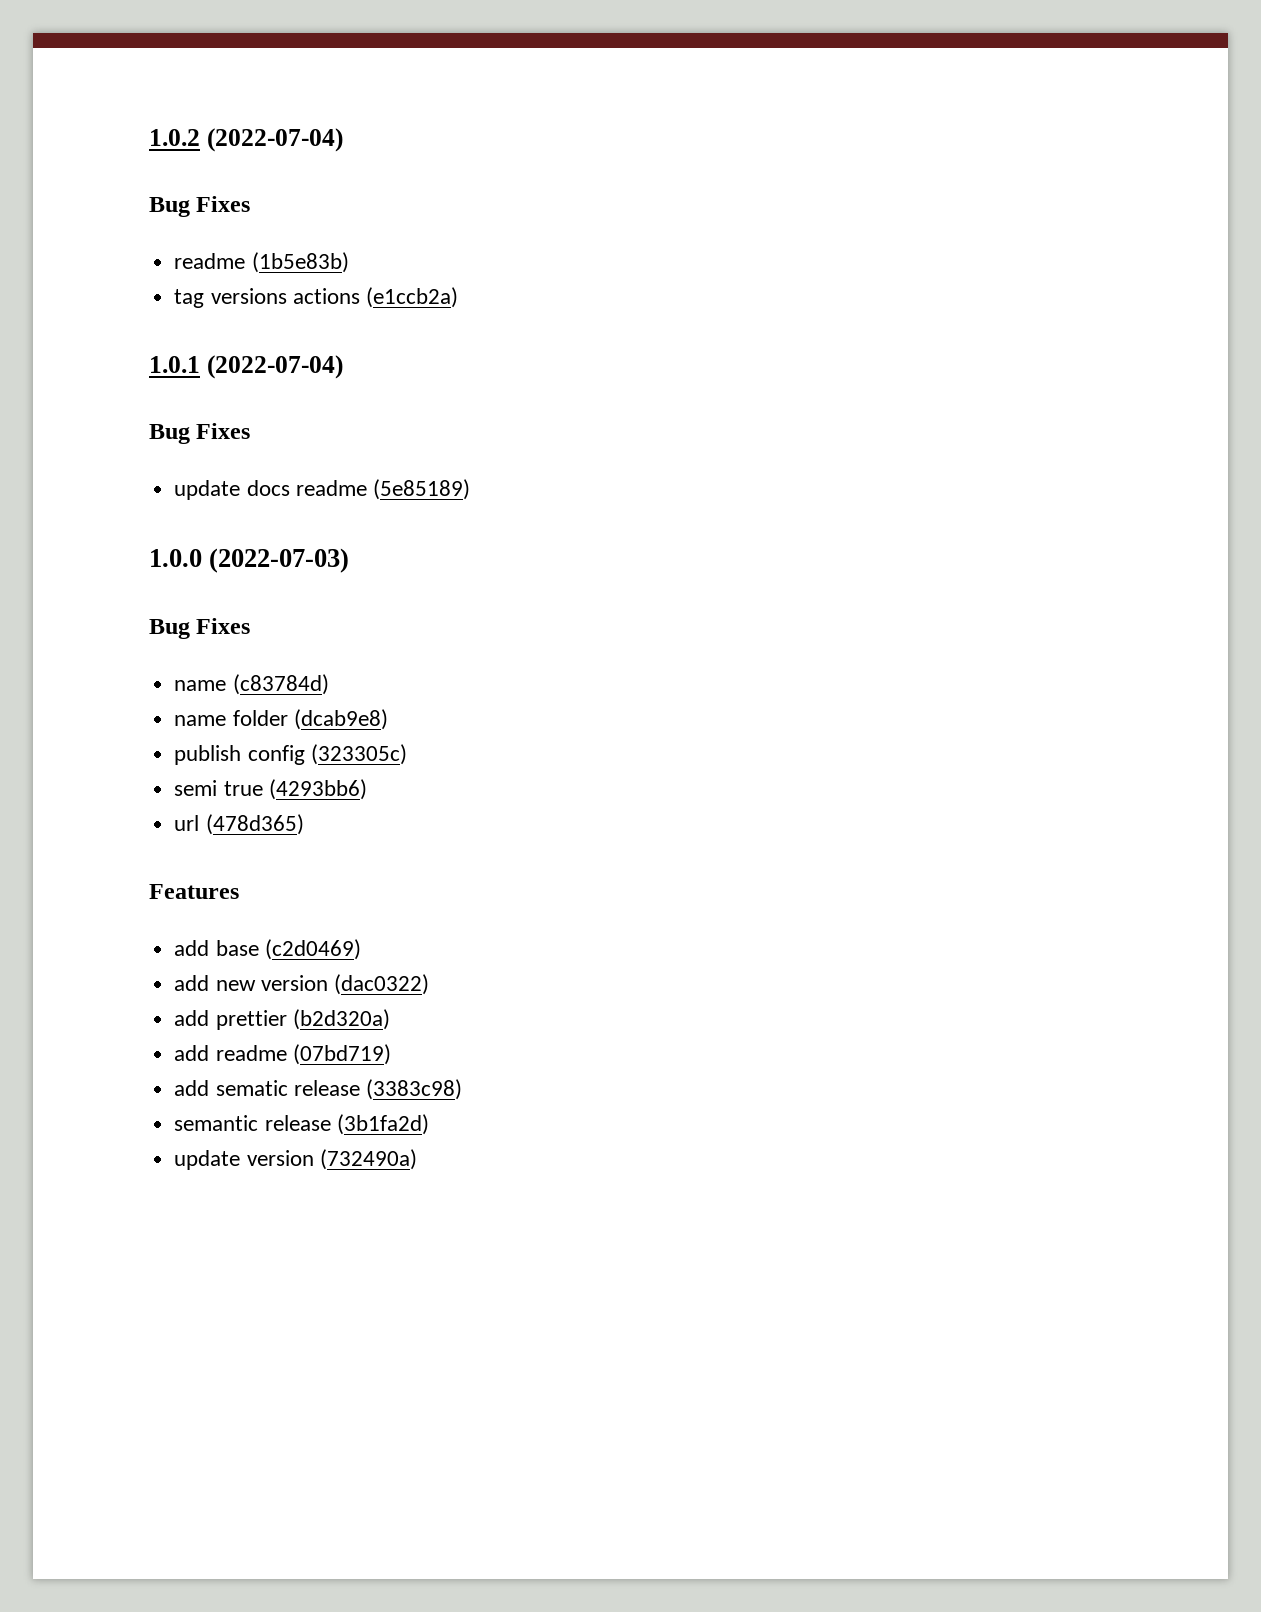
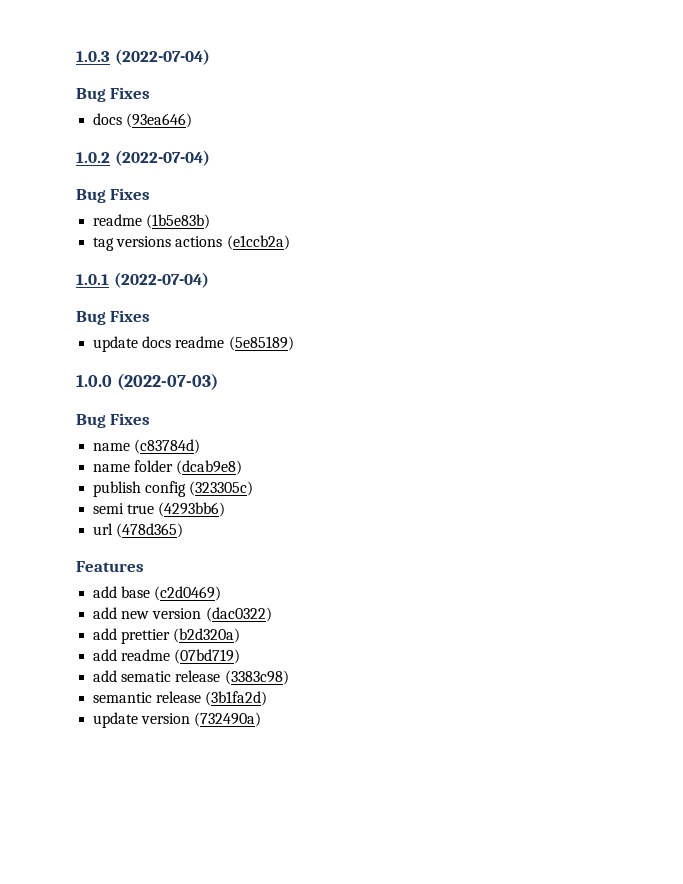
(149, 137) none -> [76,49,210,65] [76,87,151,102] [93,113,193,128] 1.0.3 (2022-07-04) // Bug Fixes // docs (93ea646) //

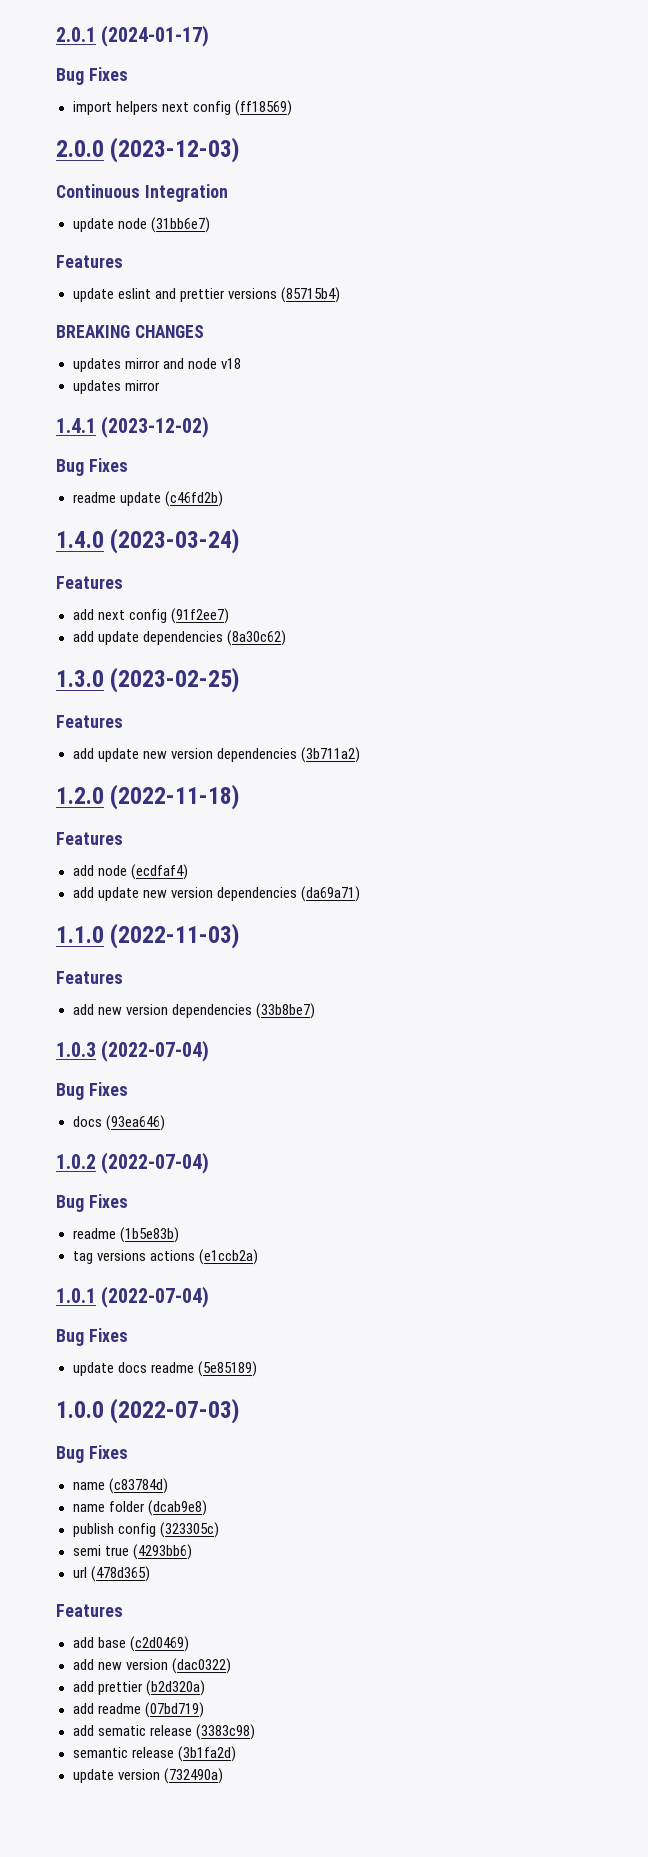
(76, 56) none -> [56,25,210,47] [56,67,128,85] [72,100,292,116] [56,137,240,163] [56,184,228,202] [72,217,210,233] [56,255,123,268] [72,287,340,303] [56,325,204,338] [72,358,241,372] [72,380,160,394] [56,416,210,438] [56,458,128,476] [72,491,223,507] [56,528,240,554] [56,576,123,589] [72,608,229,624] [72,630,286,646] [56,667,240,693] [56,715,123,728] [72,747,360,763] [56,784,240,810] [56,832,123,845] [72,864,188,880] [72,886,360,902] [56,923,240,949] [56,971,123,984] [72,1003,315,1019] 2.0.1 (2024-01-17) // Bug Fixes // import helpers next config (ff18569) // 2.0.0 (2023-12-03) // Continuous Integration // update node (31bb6e7) // Features // update eslint and prettier versions (85715b4) // BREAKING CHANGES // updates mirror and node v18 // updates mirror // 1.4.1 (2023-12-02) // Bug Fixes // readme update (c46fd2b) // 1.4.0 (2023-03-24) // Features // add next config (91f2ee7) // add update dependencies (8a30c62) // 1.3.0 (2023-02-25) // Features // add update new version dependencies (3b711a2) // 1.2.0 (2022-11-18) // Features // add node (ecdfaf4) // add update new version dependencies (da69a71) // 1.1.0 (2022-11-03) // Features // add new version dependencies (33b8be7) //

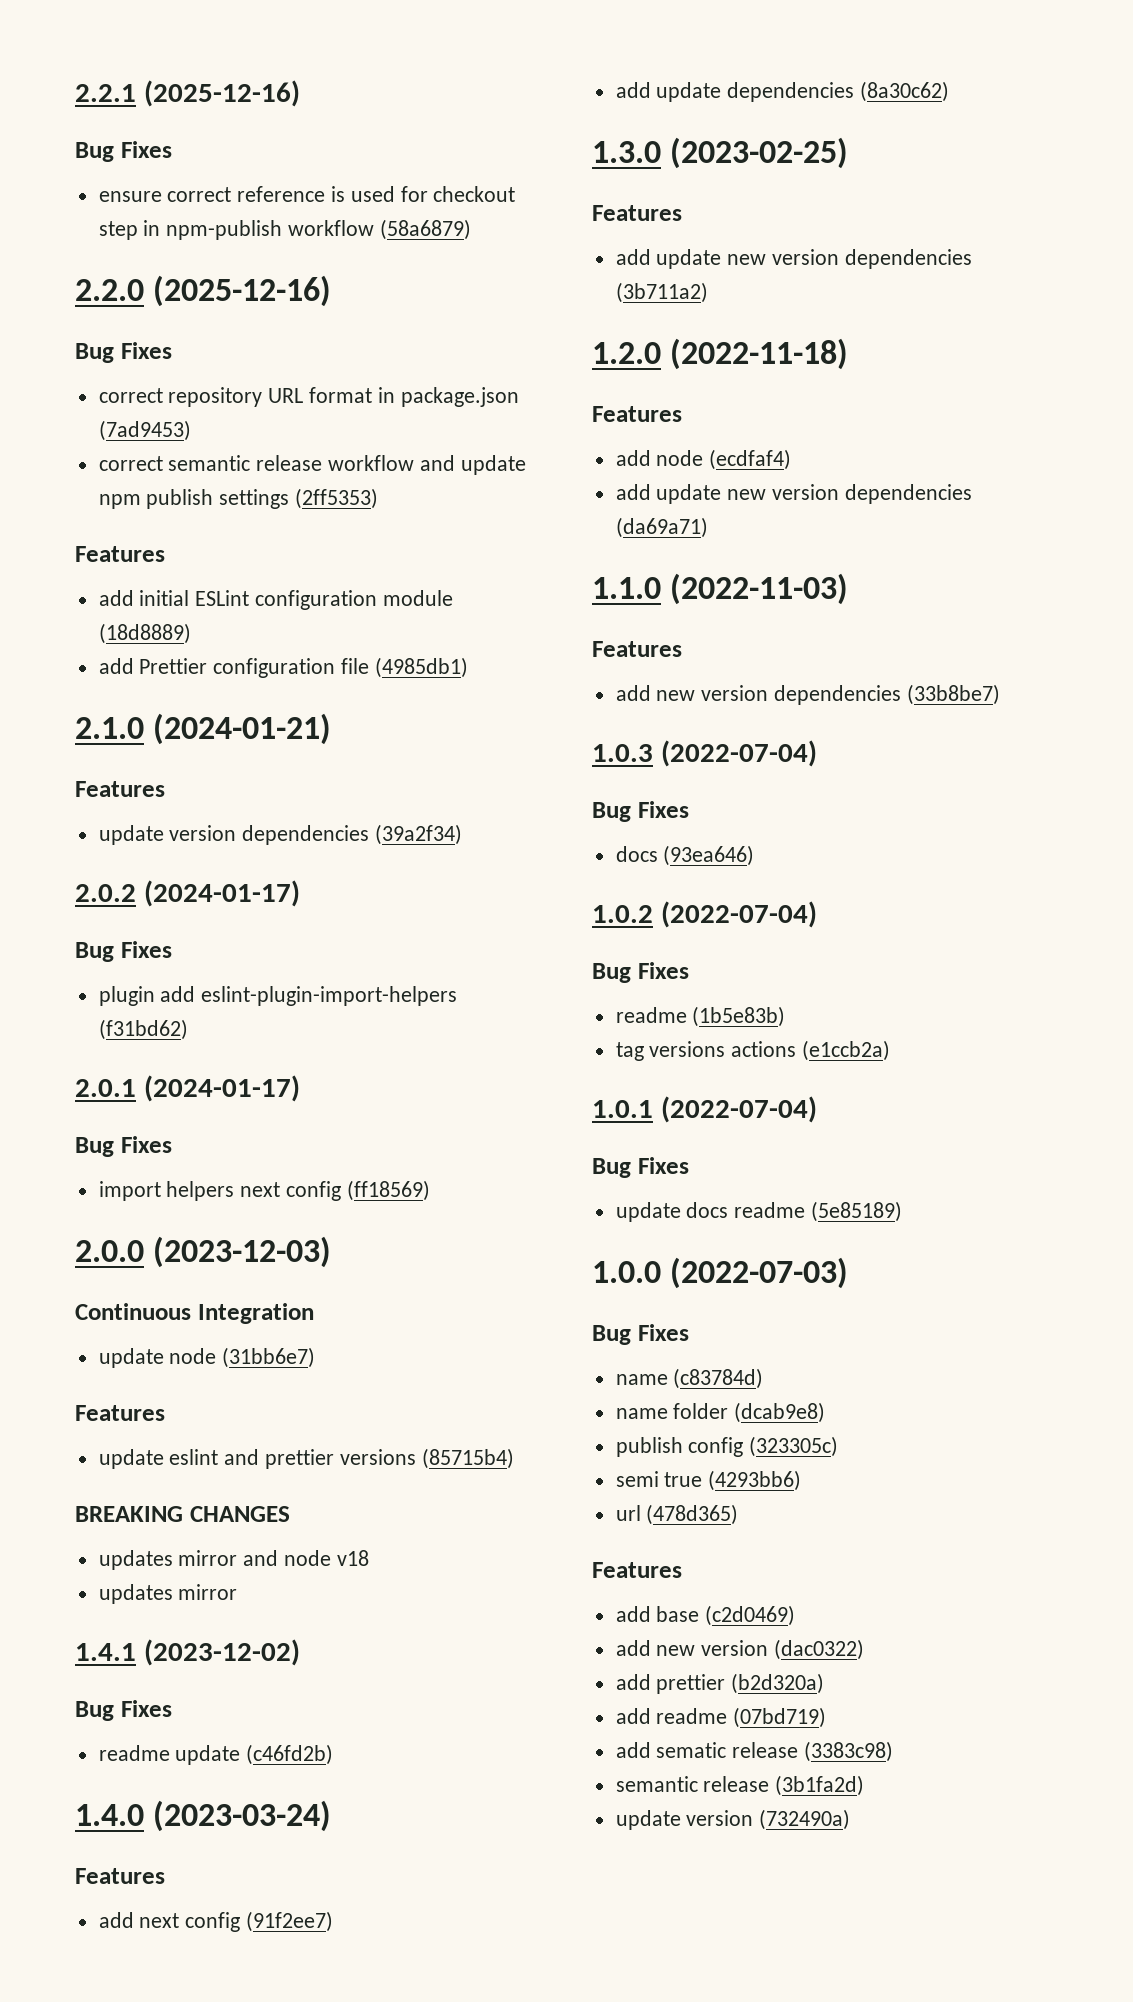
(56, 34) none -> [75,80,300,107] [75,141,172,162] [98,186,516,202] [98,219,471,240] [75,275,332,307] [75,342,172,363] [98,387,519,407] [98,420,191,441] [98,455,526,475] [98,488,379,509] [75,546,165,562] [98,590,453,610] [98,623,191,644] [98,657,468,678] [75,713,332,745] [75,781,165,797] [98,824,463,845] [75,880,300,907] [75,941,172,962] [98,986,458,1006] [98,1019,188,1040] 2.2.1 (2025-12-16) // Bug Fixes // ensure correct reference is used for checkout step in npm-publish workflow (58a6879) // 2.2.0 (2025-12-16) // Bug Fixes // correct repository URL format in package.json (7ad9453) // correct semantic release workflow and update npm publish settings (2ff5353) // Features // add initial ESLint configuration module (18d8889) // add Prettier configuration file (4985db1) // 2.1.0 (2024-01-21) // Features // update version dependencies (39a2f34) // 2.0.2 (2024-01-17) // Bug Fixes // plugin add eslint-plugin-import-helpers (f31bd62) //

